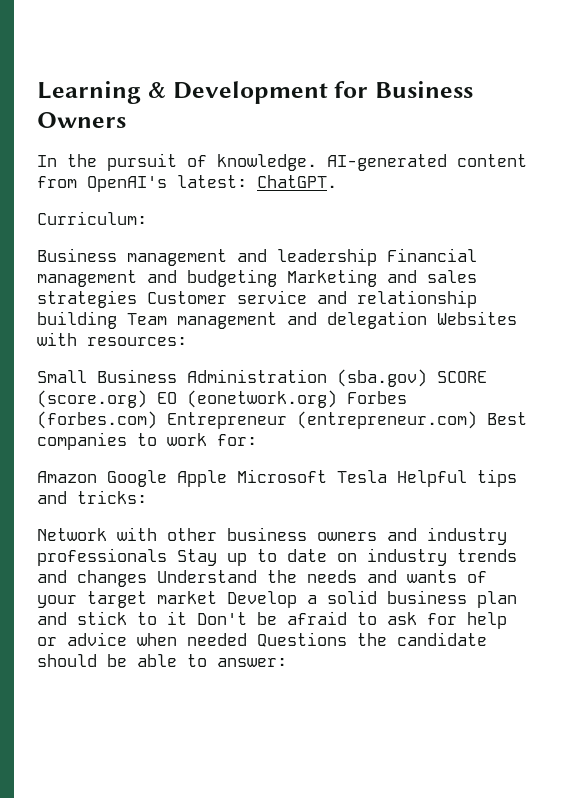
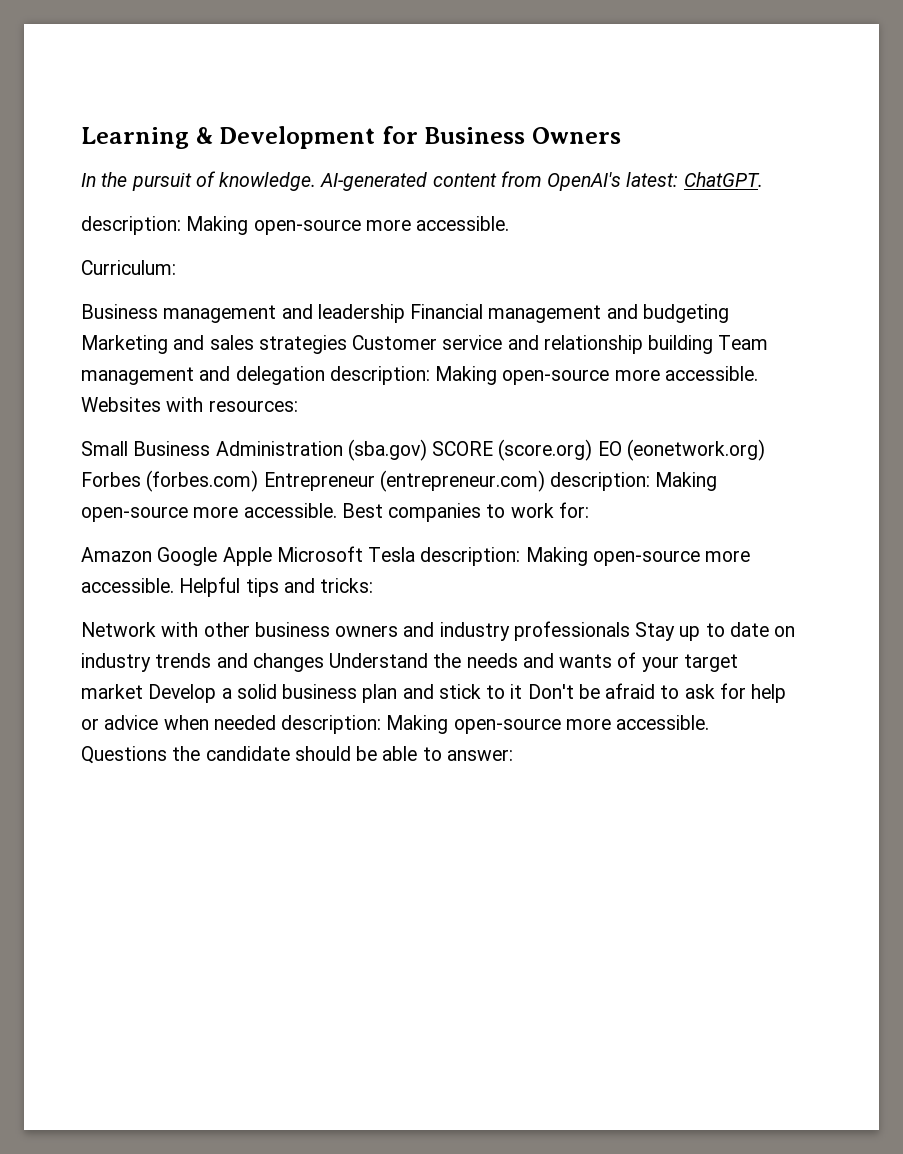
(337, 181) none -> [81,216,510,235] // description: Making open-source more accessible.
(427, 320) none -> [329,366,758,385] description: Making open-source more accessible.
(477, 420) none -> [550,472,718,491] [81,503,337,522] description: Making open-source more accessible.
(387, 476) none -> [420,547,751,566] [81,578,174,593] description: Making open-source more accessible.
(247, 639) none -> [281,715,710,734] description: Making open-source more accessible.

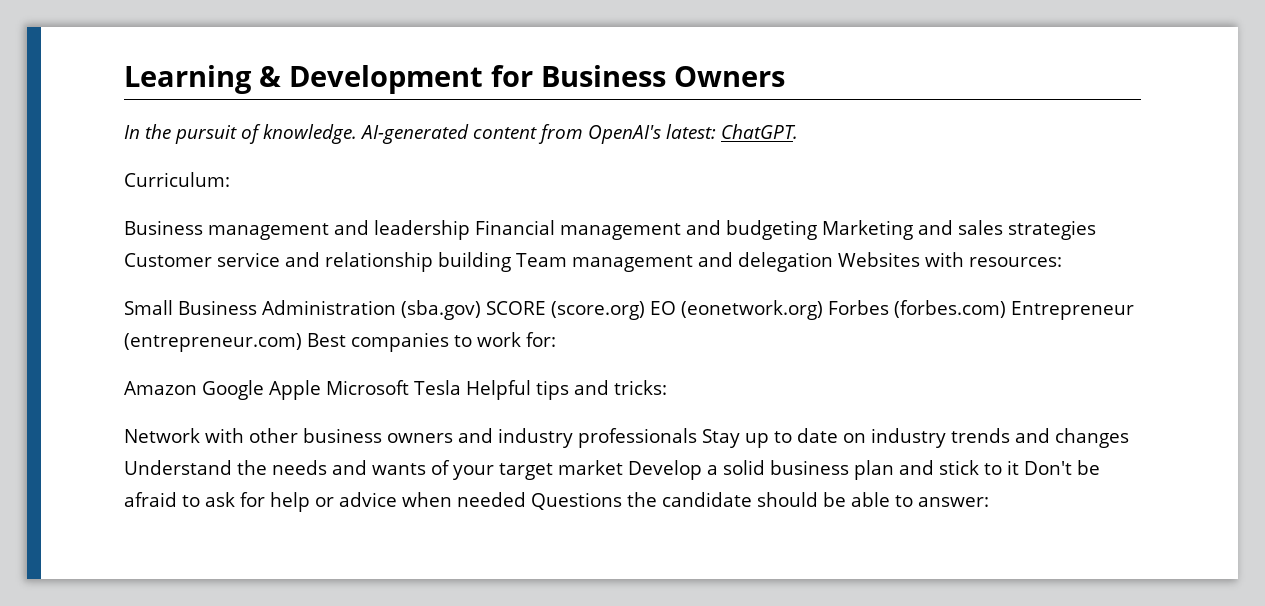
[81,216,510,235] // description: Making open-source more accessible. -> (798, 131) none
[329,366,758,385] description: Making open-source more accessible. -> (833, 262) none
[550,472,718,491] [81,503,337,522] description: Making open-source more accessible. -> (302, 342) none
[420,547,751,566] [81,578,174,593] description: Making open-source more accessible. -> (461, 387) none
[281,715,710,734] description: Making open-source more accessible. -> (526, 499) none

